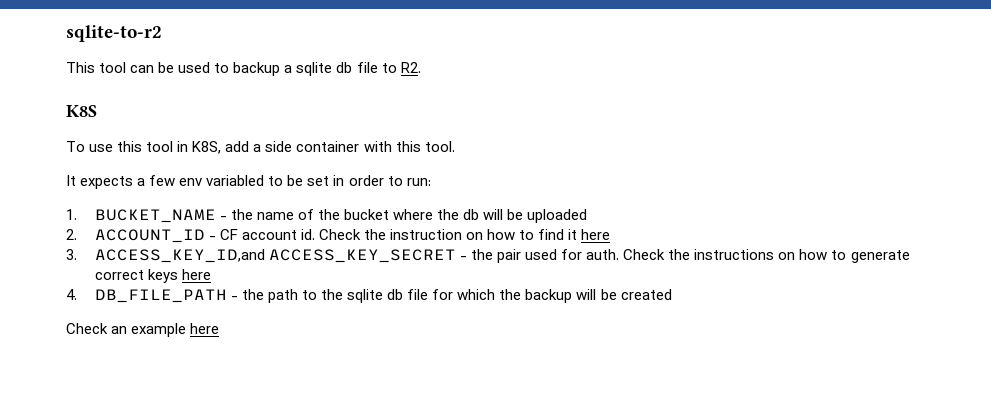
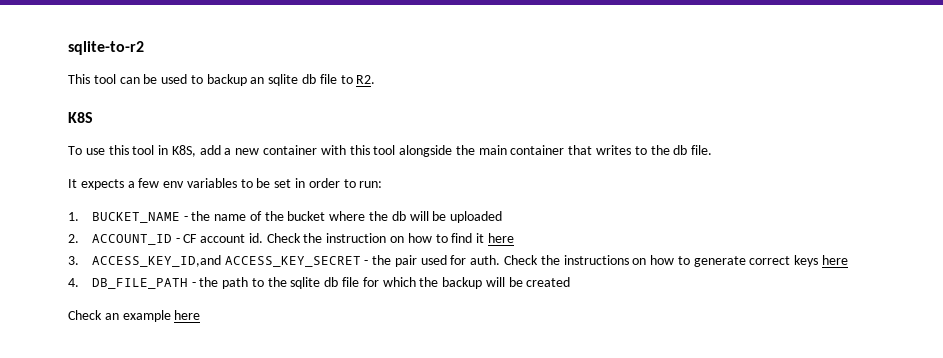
[284,65,293,73] a -> [250,77,265,84] an
[265,141,293,152] side -> [235,148,260,155] new
[424,141,455,152] tool. -> [373,145,713,157] tool alongside the main container that writes to the db file.
[206,175,265,186] variabled -> [186,178,237,188] variables

